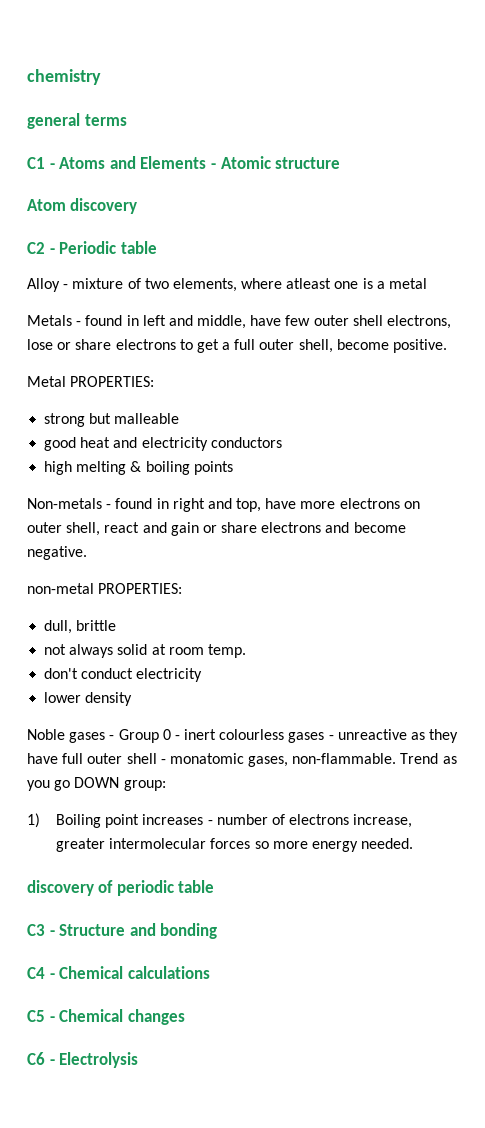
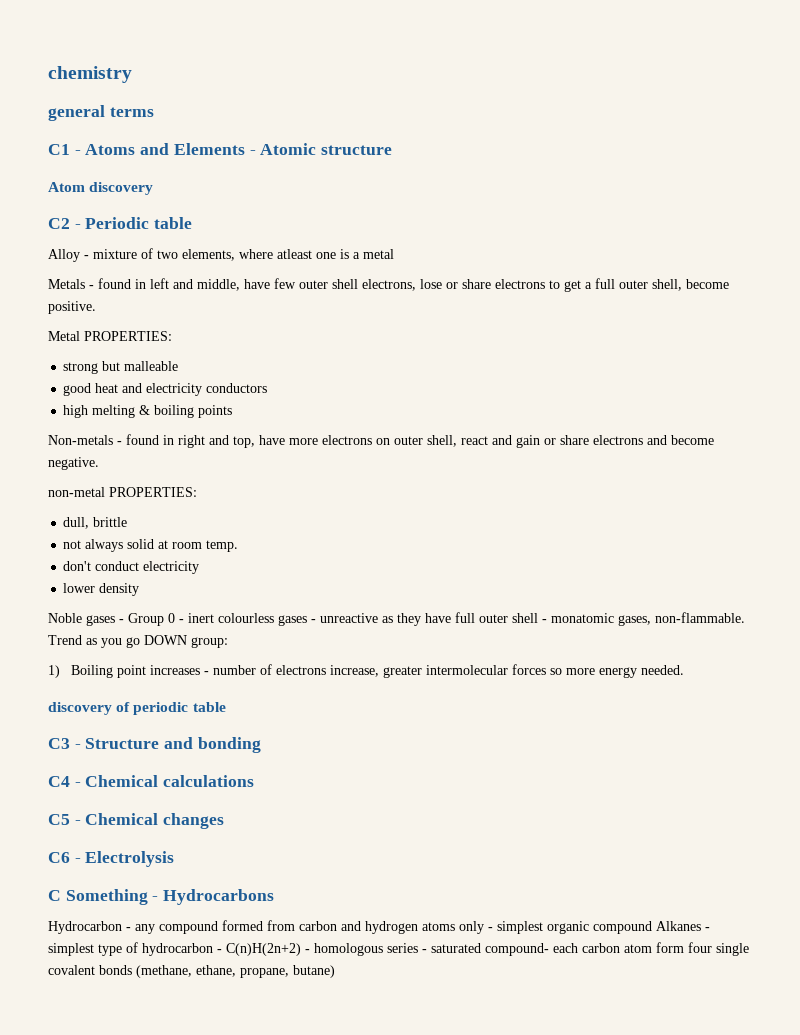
(139, 1060) none -> [48,889,275,905] [48,920,710,934] [48,942,749,956] [48,965,335,978] // C Something - Hydrocarbons // Hydrocarbon - any compound formed from carbon and hydrogen atoms only - simplest organic compound Alkanes - simplest type of hydrocarbon - C(n)H(2n+2) - homologous series - saturated compound- each carbon atom form four single covalent bonds (methane, ethane, propane, butane)

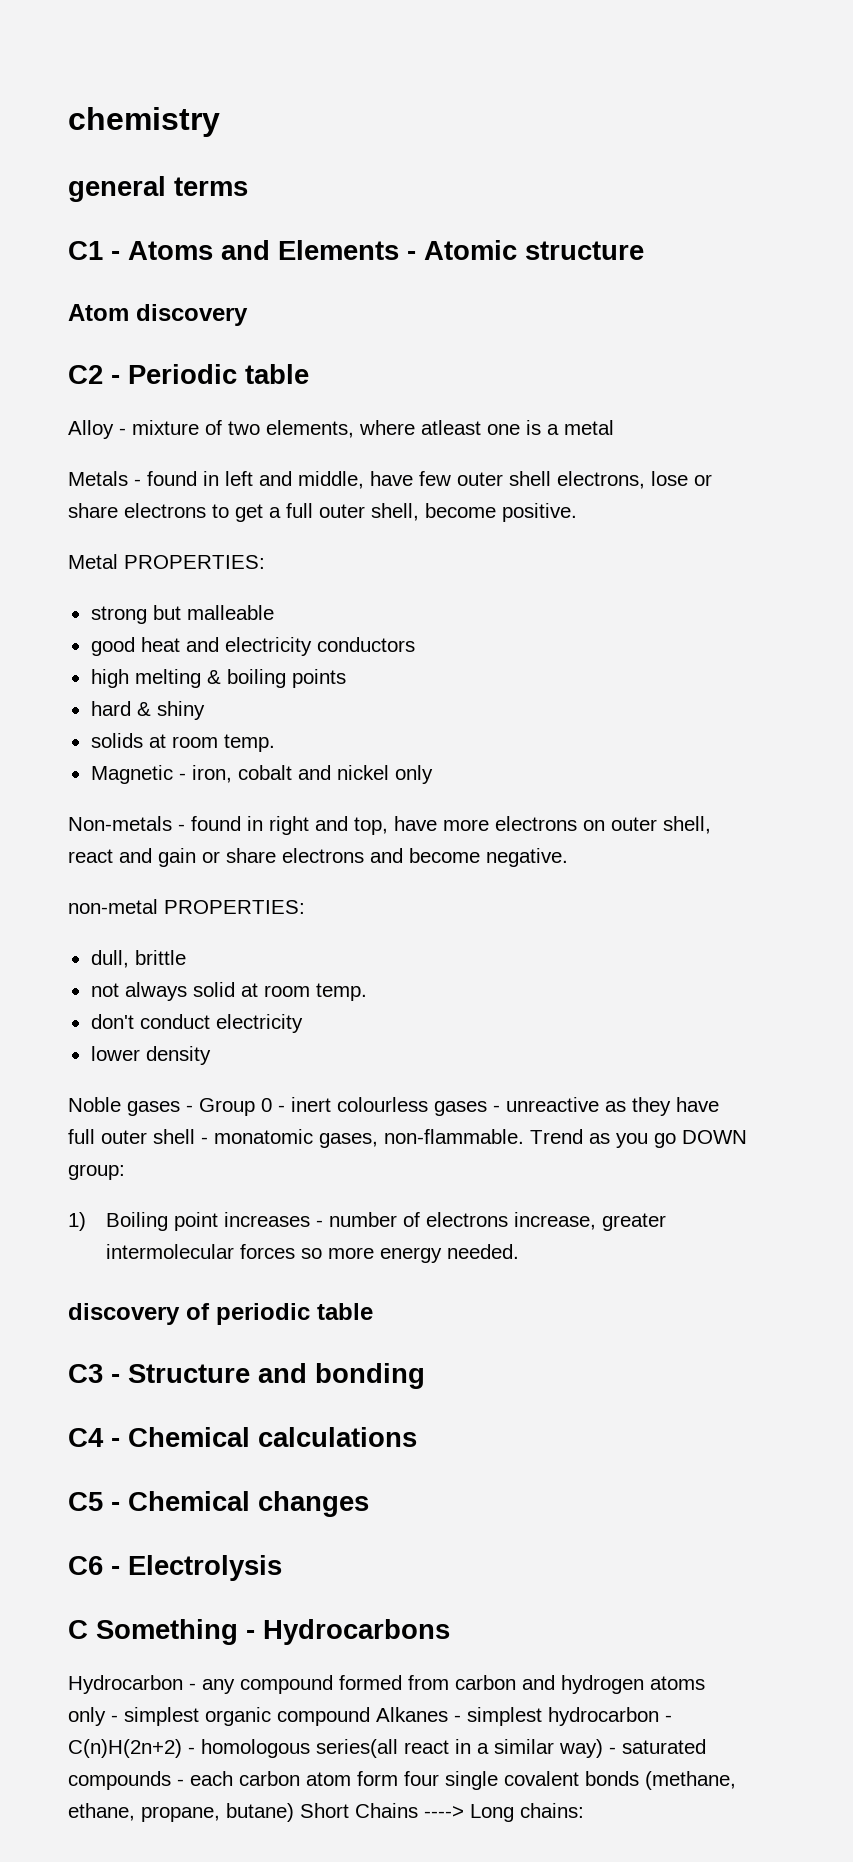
(233, 411) none -> [90,701,205,720] [90,733,275,752] [90,765,433,784] // hard & shiny // solids at room temp. // Magnetic - iron, cobalt and nickel only
[98,942,138,956] type of -> (542, 1716) none
[387,943,549,956] series - saturated compound- -> [316,1739,706,1758] [68,1771,184,1790] series(all react in a similar way) - saturated compounds -
(335, 971) none -> [300,1803,584,1822] Short Chains ----> Long chains:

